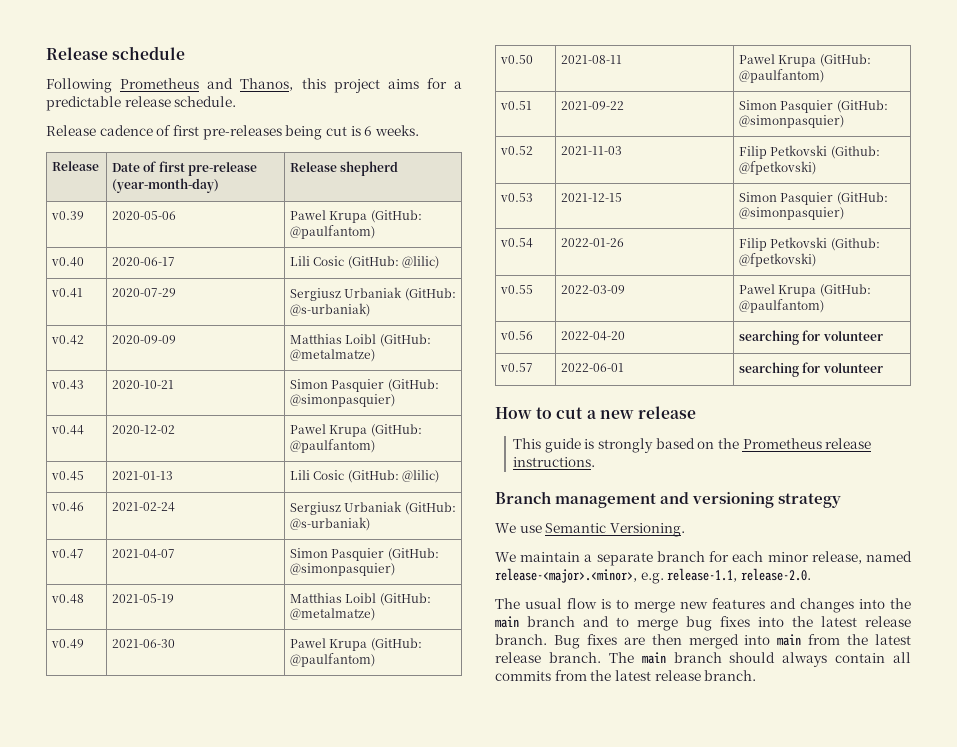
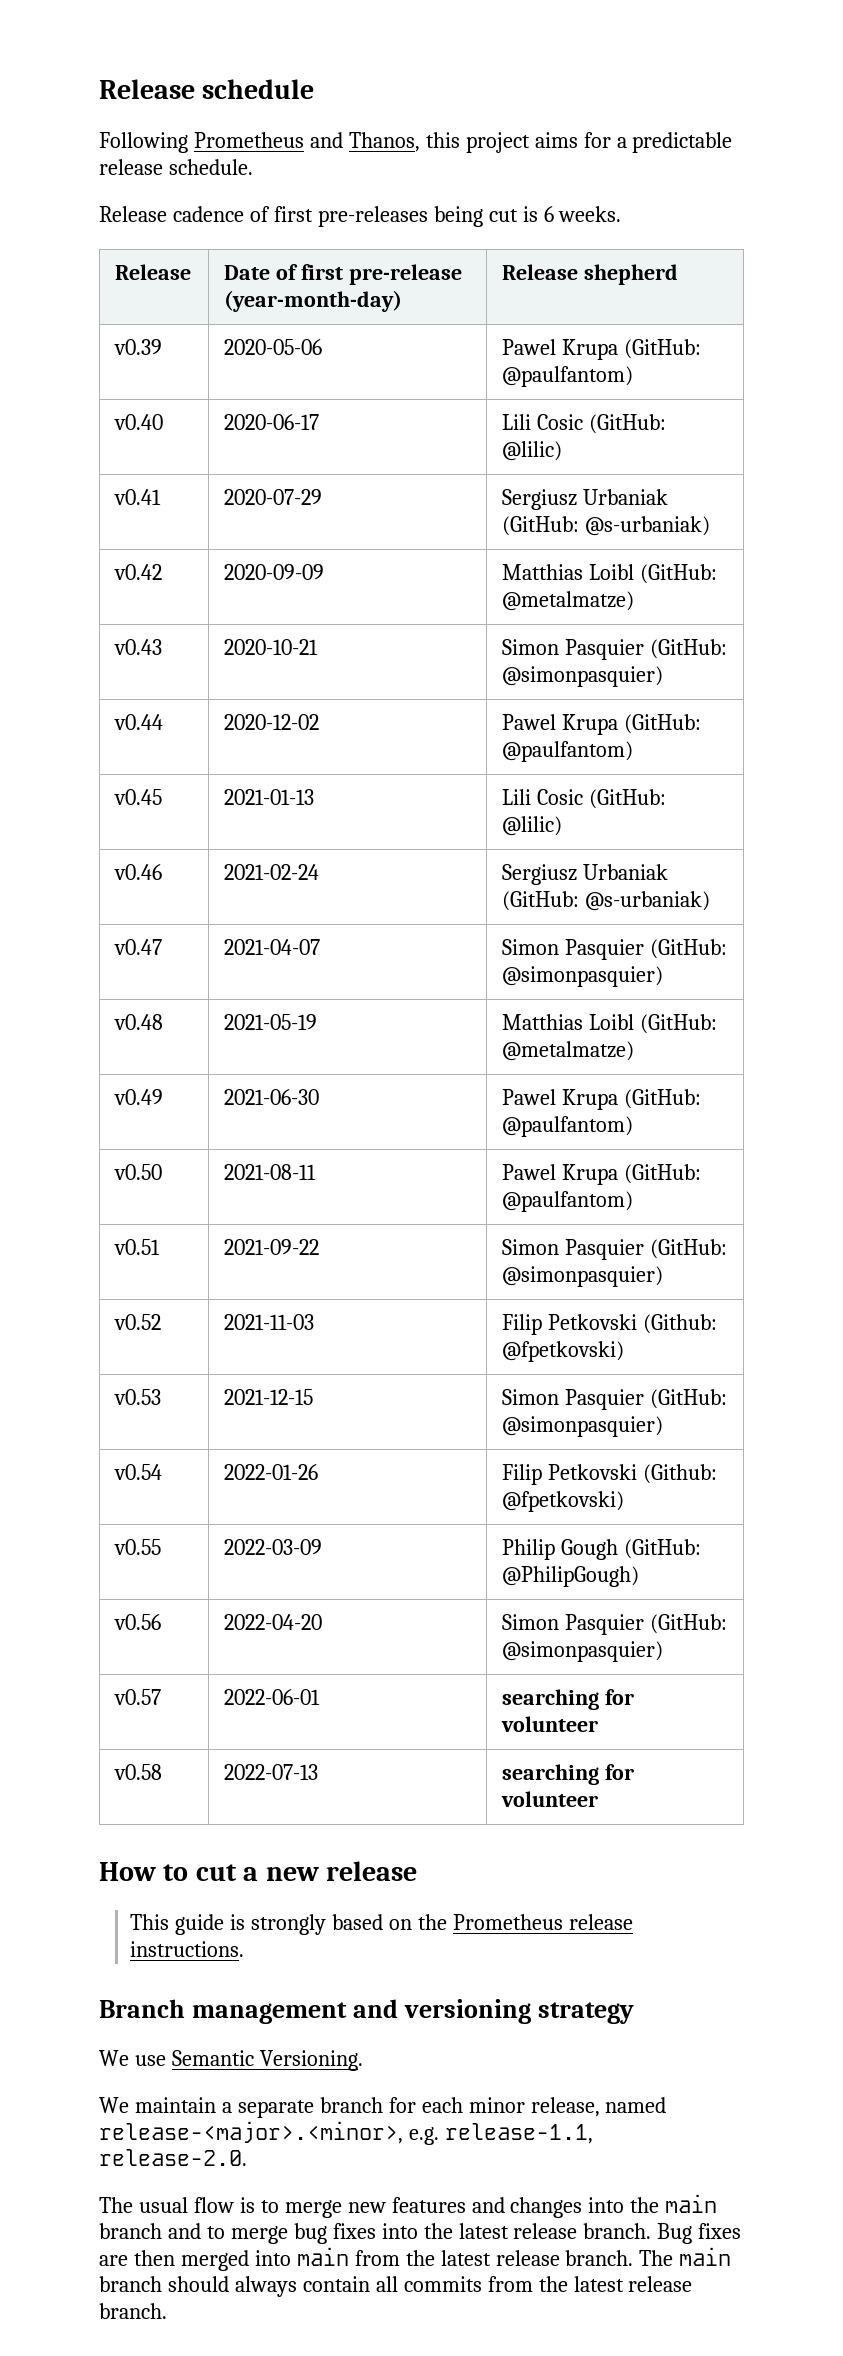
[739,284,871,297] [739,299,825,313] [500,331,534,340] [561,331,626,341] [739,330,883,345] [500,363,534,372] [561,363,625,372] Pawel Krupa (GitHub: @paulfantom) // v0.56 | 2022-04-20 | searching for volunteer // v0.57 | 2022-06-01 -> [502,1539,702,1560] [502,1566,640,1587] [114,1614,162,1630] [224,1614,323,1630] [502,1614,728,1635] [502,1641,664,1662] [114,1689,162,1705] [224,1689,321,1705] [502,1689,635,1710] [501,1716,599,1732] [114,1764,163,1780] [224,1764,319,1780] Philip Gough (GitHub: @PhilipGough) // v0.56 | 2022-04-20 | Simon Pasquier (GitHub: @simonpasquier) // v0.57 | 2022-06-01 | searching for volunteer // v0.58 | 2022-07-13

